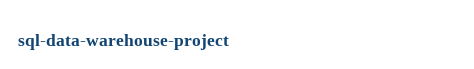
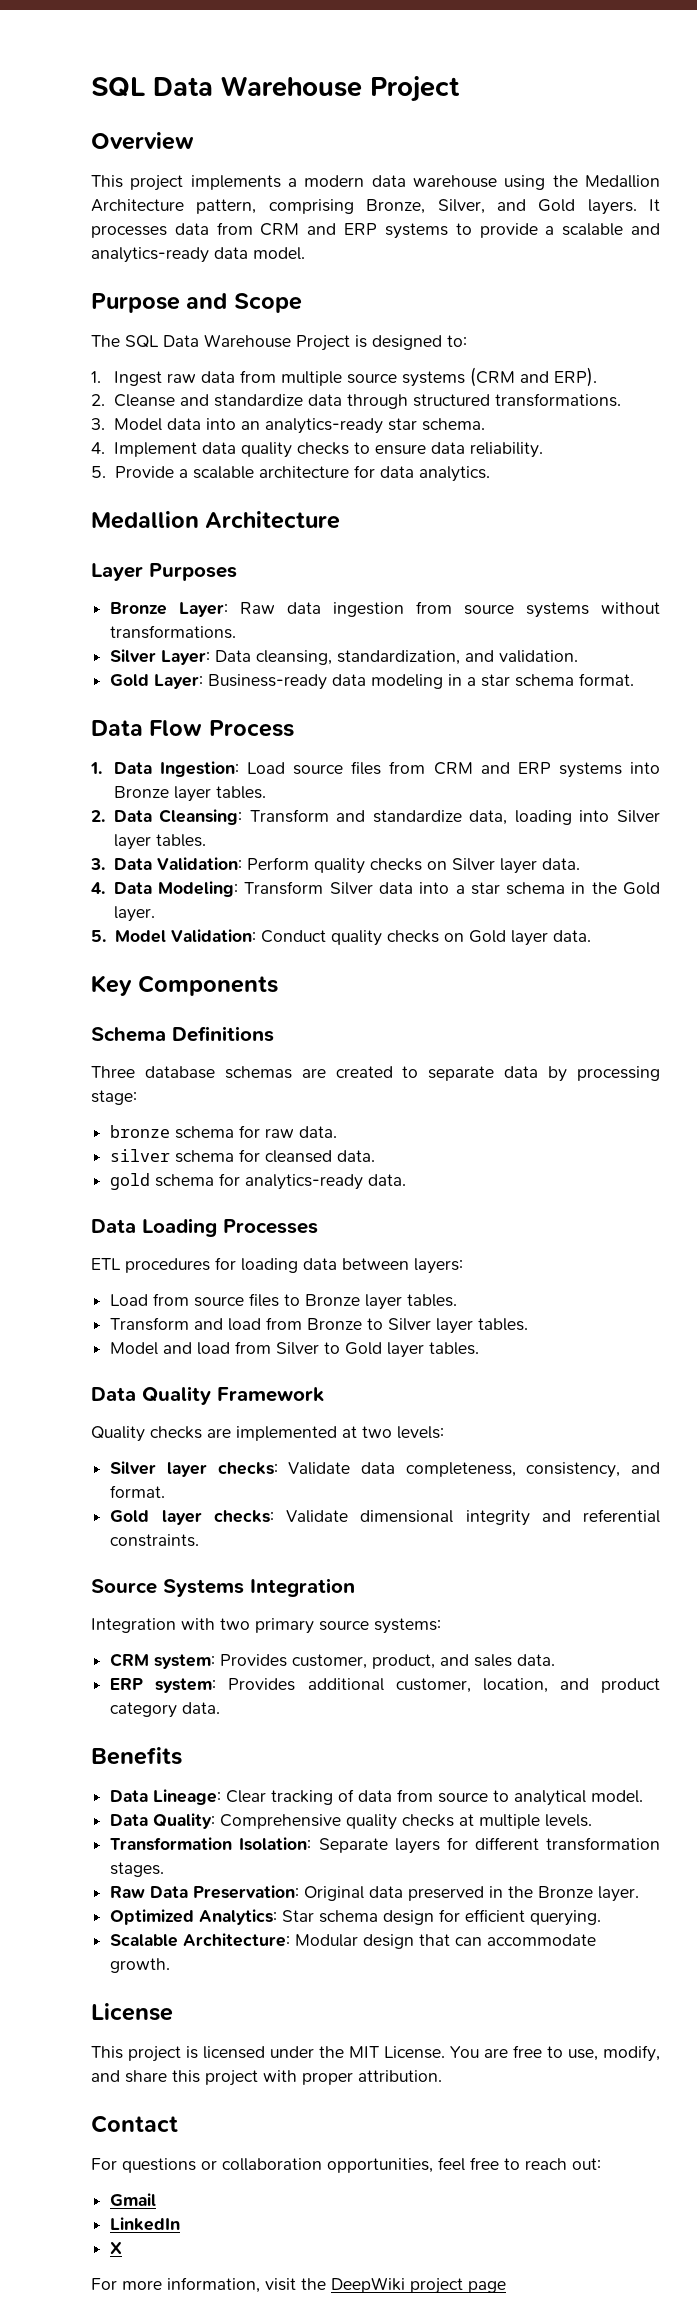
[18,34,229,50] sql-data-warehouse-project -> [91,76,460,102] [91,132,194,150] [91,175,660,191] [91,199,660,215] [91,222,660,239] [91,247,305,263] [91,293,302,313] [91,334,467,351] [91,367,597,387] [91,393,621,409] [91,418,485,434] [91,442,543,458] [91,465,490,482] [91,511,341,529] [91,563,237,581] [110,601,660,618] [110,625,237,639] [110,649,579,665] [110,673,635,690] [91,720,294,737] [90,761,660,778] [113,786,266,802] [91,809,660,825] [113,834,206,850] [90,857,580,874] [91,881,660,897] [113,906,155,922] [91,929,591,946] [91,975,279,996] [91,1026,274,1042] [91,1066,661,1082] [91,1090,137,1105] [110,1125,338,1139] [110,1149,376,1163] [110,1173,407,1190] [91,1218,318,1237] [91,1257,463,1274] [110,1293,458,1310] [110,1317,529,1334] [110,1341,480,1358] [91,1386,324,1405] [91,1426,444,1442] [110,1461,661,1478] [110,1485,166,1498] [110,1509,660,1526] [110,1534,200,1547] [91,1578,355,1597] [91,1618,441,1634] [110,1653,556,1669] [110,1678,660,1693] [110,1702,221,1718] [91,1747,182,1765] [110,1789,644,1806] [110,1813,593,1830] [110,1837,660,1854] [110,1862,165,1877] [110,1885,640,1902] [110,1909,602,1926] [110,1933,597,1949] [110,1958,171,1973] [91,2003,173,2021] [91,2045,660,2062] [91,2070,442,2086] [91,2115,178,2133] [91,2157,601,2173] [110,2193,157,2206] [110,2217,181,2231] [110,2242,123,2254] [91,2277,506,2294] SQL Data Warehouse Project // Overview // This project implements a modern data warehouse using the Medallion Architecture pattern, comprising Bronze, Silver, and Gold layers. It processes data from CRM and ERP systems to provide a scalable and analytics-ready data model. // Purpose and Scope // The SQL Data Warehouse Project is designed to: // 1. Ingest raw data from multiple source systems (CRM and ERP). // 2. Cleanse and standardize data through structured transformations. // 3. Model data into an analytics-ready star schema. // 4. Implement data quality checks to ensure data reliability. // 5. Provide a scalable architecture for data analytics. // Medallion Architecture // Layer Purposes // Bronze Layer: Raw data ingestion from source systems without transformations. // Silver Layer: Data cleansing, standardization, and validation. // Gold Layer: Business-ready data modeling in a star schema format. // Data Flow Process // 1. Data Ingestion: Load source files from CRM and ERP systems into Bronze layer tables. // 2. Data Cleansing: Transform and standardize data, loading into Silver layer tables. // 3. Data Validation: Perform quality checks on Silver layer data. // 4. Data Modeling: Transform Silver data into a star schema in the Gold layer. // 5. Model Validation: Conduct quality checks on Gold layer data. // Key Components // Schema Definitions // Three database schemas are created to separate data by processing stage: // bronze schema for raw data. // silver schema for cleansed data. // gold schema for analytics-ready data. // Data Loading Processes // ETL procedures for loading data between layers: // Load from source files to Bronze layer tables. // Transform and load from Bronze to Silver layer tables. // Model and load from Silver to Gold layer tables. // Data Quality Framework // Quality checks are implemented at two levels: // Silver layer checks: Validate data completeness, consistency, and format. // Gold layer checks: Validate dimensional integrity and referential constraints. // Source Systems Integration // Integration with two primary source systems: // CRM system: Provides customer, product, and sales data. // ERP system: Provides additional customer, location, and product category data. // Benefits // Data Lineage: Clear tracking of data from source to analytical model. // Data Quality: Comprehensive quality checks at multiple levels. // Transformation Isolation: Separate layers for different transformation stages. // Raw Data Preservation: Original data preserved in the Bronze layer. // Optimized Analytics: Star schema design for efficient querying. // Scalable Architecture: Modular design that can accommodate growth. // License // This project is licensed under the MIT License. You are free to use, modify, and share this project with proper attribution. // Contact // For questions or collaboration opportunities, feel free to reach out: // Gmail // LinkedIn // X // For more information, visit the DeepWiki project page

